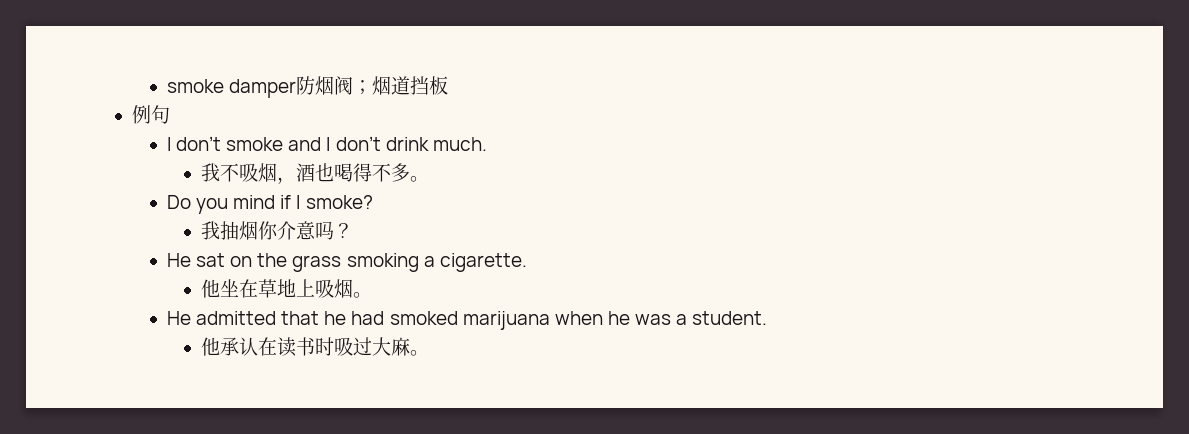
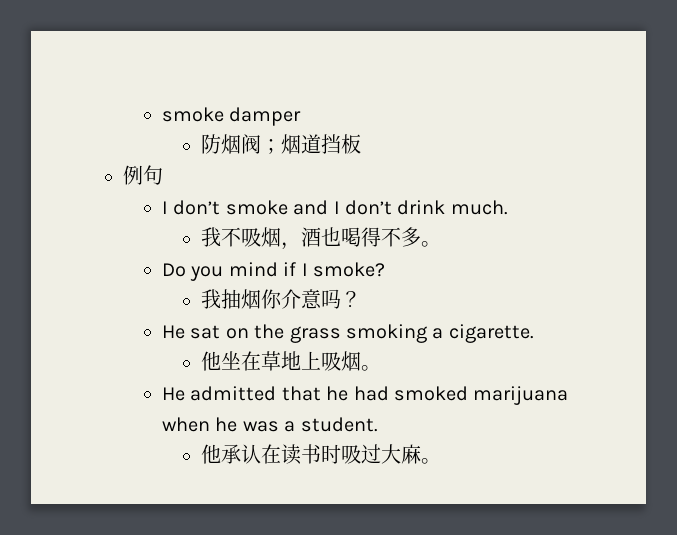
(296, 88) none -> (302, 116) //

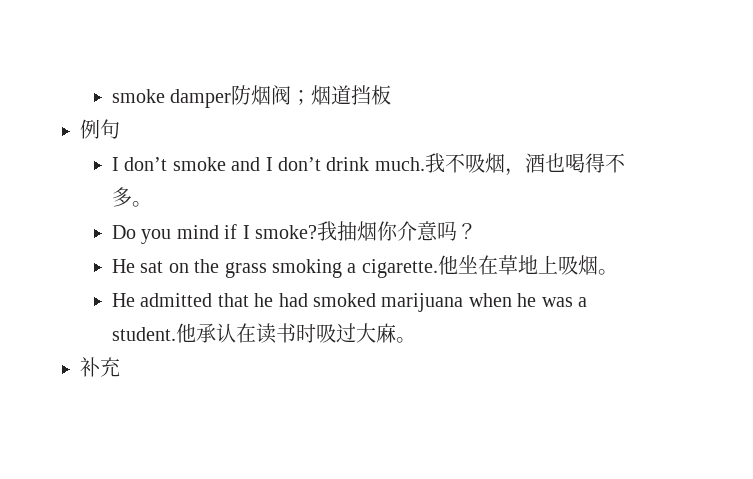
(302, 116) // -> (232, 98) none
(508, 207) // -> (425, 164) none
(386, 269) // -> (318, 232) none
(534, 333) // -> (438, 268) none
(378, 424) // -> (177, 334) none
(442, 461) none -> [80,357,121,377] // 补充

